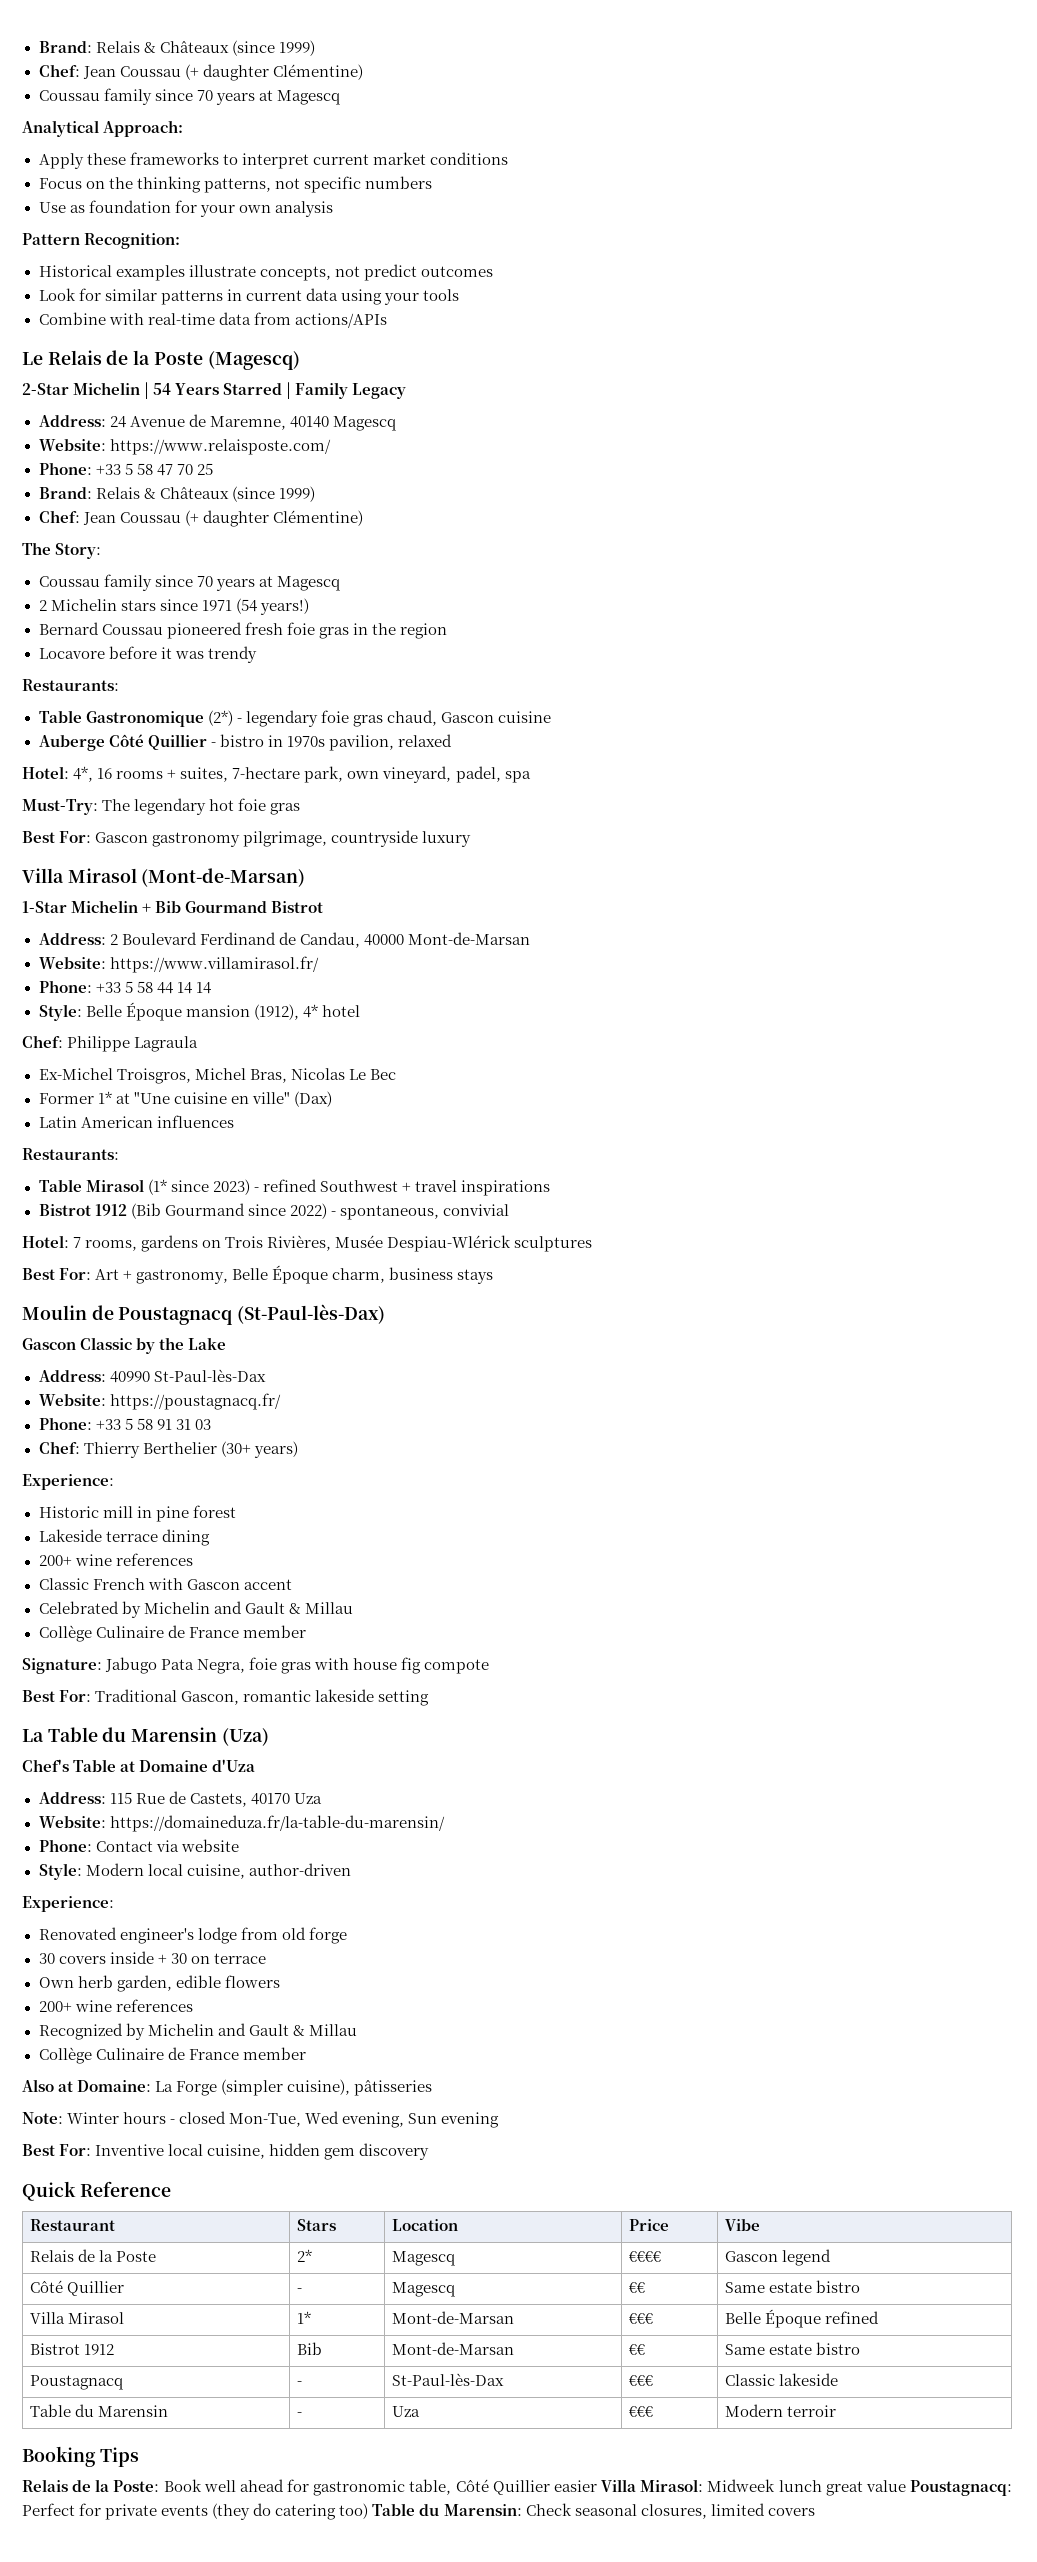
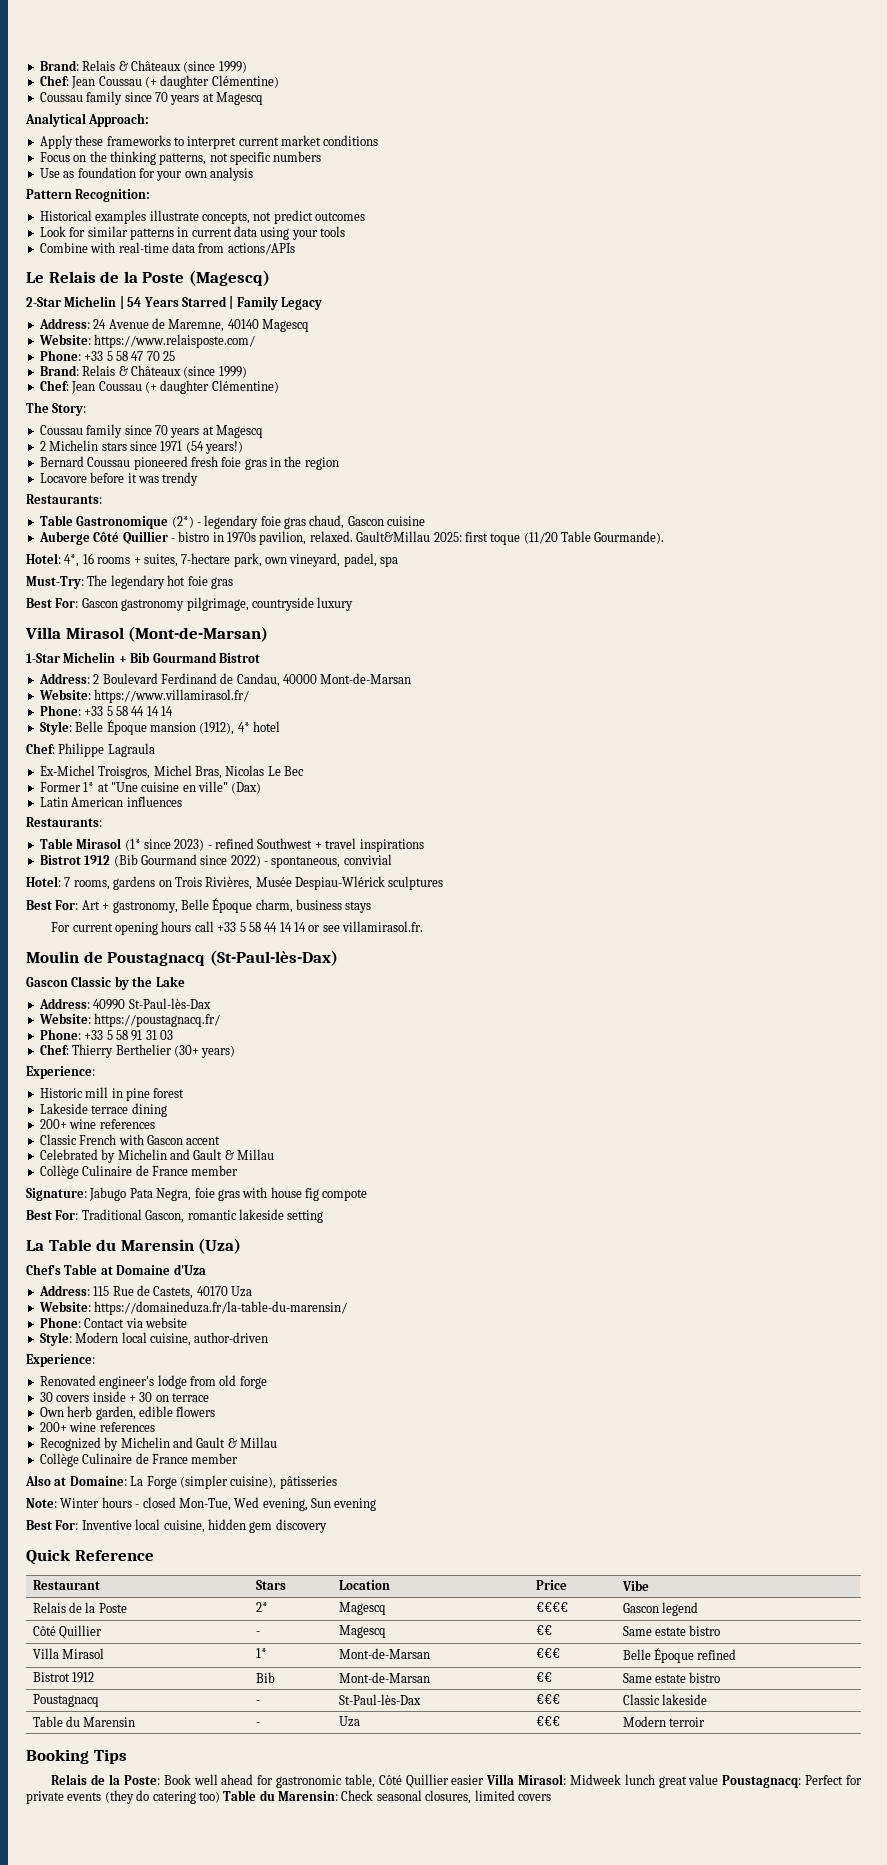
[397,734,452,747] relaxed -> [309,531,665,545] relaxed. Gault&Millau 2025: first toque (11/20 Table Gourmande).
(494, 1276) none -> [51,921,424,935] // For current opening hours call +33 5 58 44 14 14 or see villamirasol.fr.

